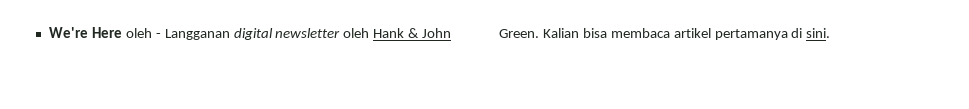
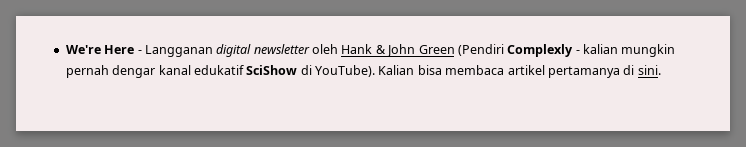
[125,28,152,38] oleh -> (135, 49) none
[498,29,539,38] Green. -> [418,44,676,57] [65,65,375,78] Green (Pendiri Complexly - kalian mungkin pernah dengar kanal edukatif SciShow di YouTube).

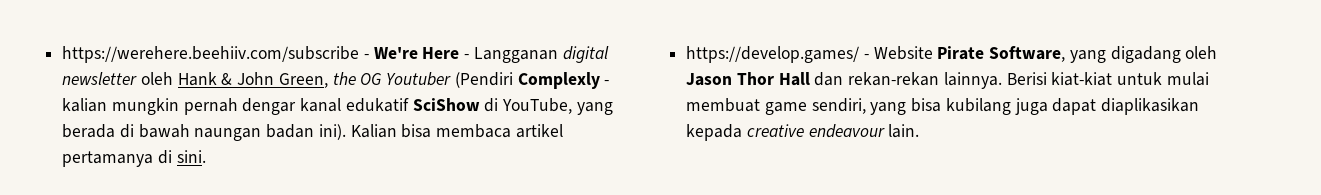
(65, 49) none -> [62,46,369,63] https://werehere.beehiiv.com/subscribe -
[418,45,455,54] Green -> [278,72,452,88] Green, the OG Youtuber
[315,65,375,77] YouTube). -> [502,98,613,115] [62,124,346,141] YouTube, yang berada di bawah naungan badan ini).
(661, 70) none -> [686,46,1218,63] [686,72,1209,89] [686,98,1200,115] [686,124,920,141] // https://develop.games/ - Website Pirate Software, yang digadang oleh Jason Thor Hall dan rekan-rekan lainnya. Berisi kiat-kiat untuk mulai membuat game sendiri, yang bisa kubilang juga dapat diaplikasikan kepada creative endeavour lain.

